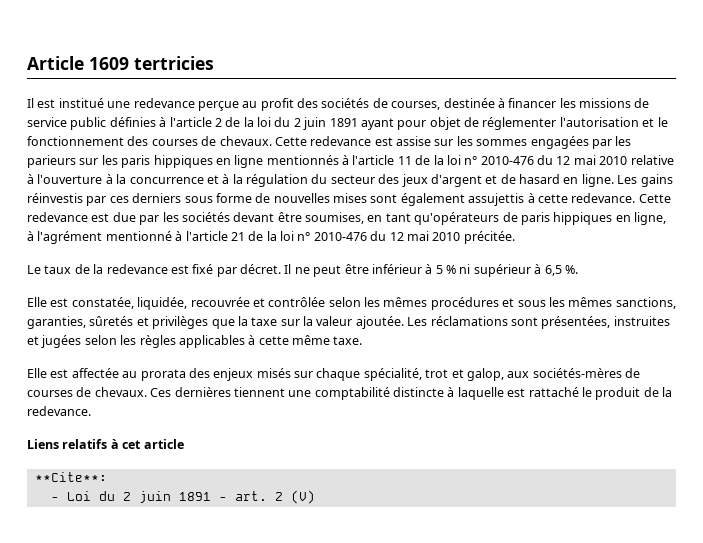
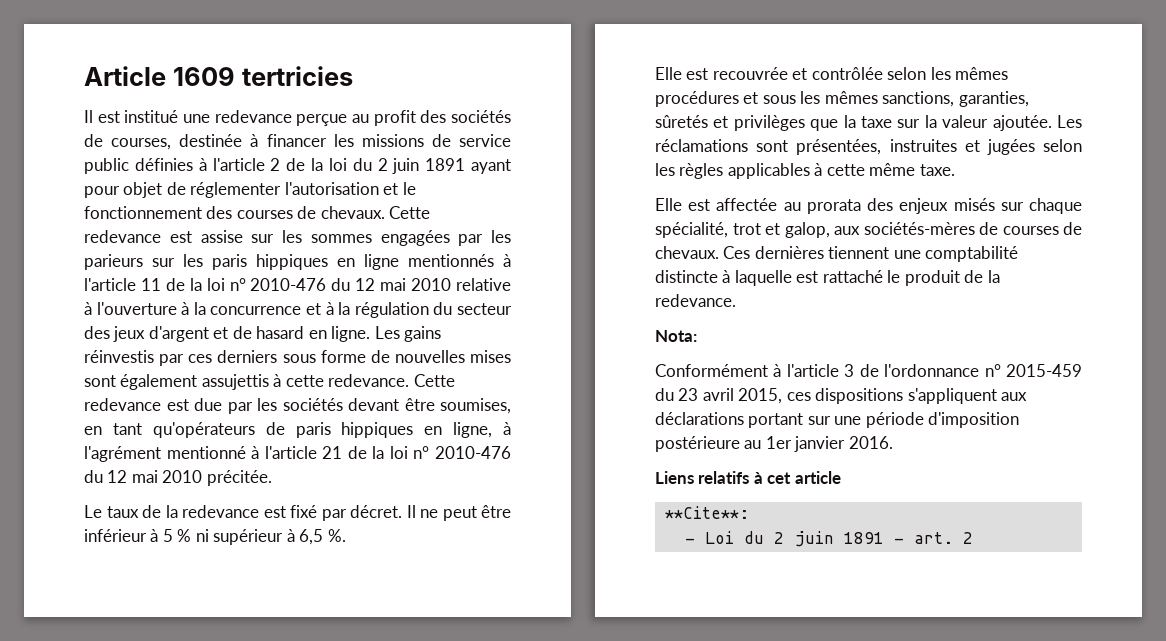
[71,297,188,310] constatée, liquidée, -> (709, 74) none
(91, 411) none -> [655,330,697,342] [655,364,1082,377] [655,388,1028,404] [655,412,1020,428] [655,436,893,452] // Nota: // Conformément à l'article 3 de l'ordonnance n° 2015-459 du 23 avril 2015, ces dispositions s'appliquent aux déclarations portant sur une période d'imposition postérieure au 1er janvier 2016.
[290,490,315,504] (V) -> (973, 538) none

